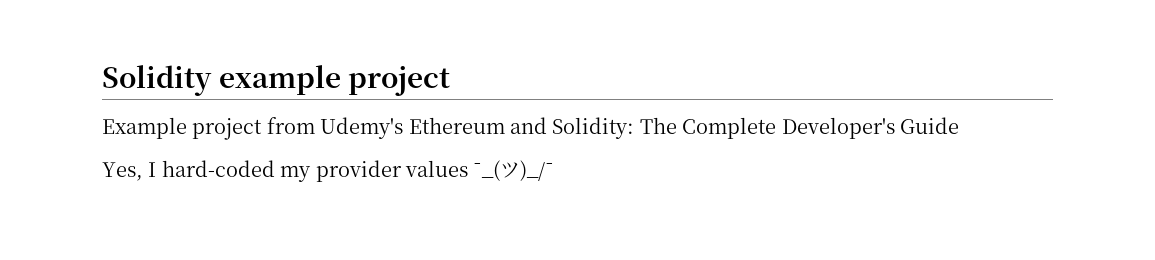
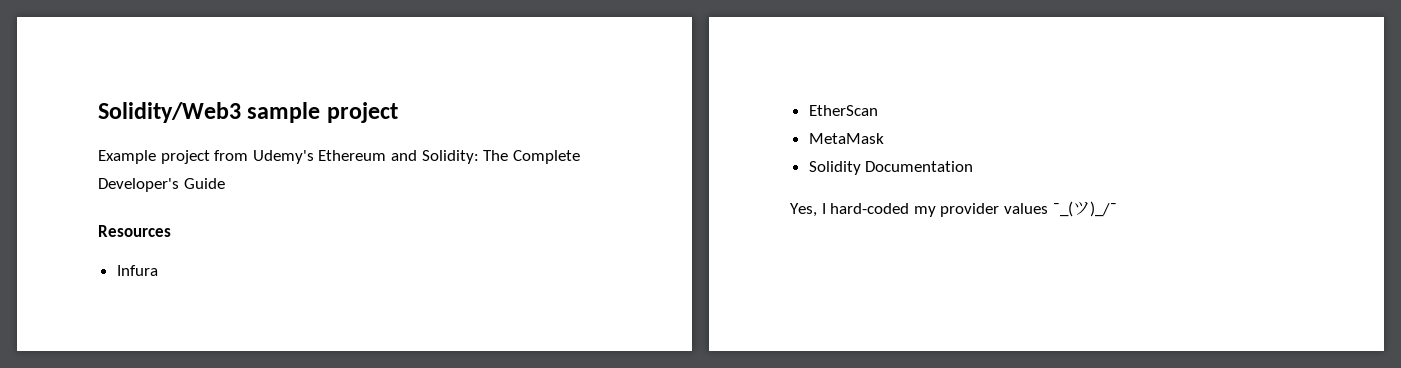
[102,65,341,96] Solidity example -> [98,102,321,123] Solidity/Web3 sample
(959, 125) none -> [98,225,171,237] [116,265,158,276] [808,105,878,116] [808,133,884,144] [808,161,974,175] // Resources // Infura // EtherScan // MetaMask // Solidity Documentation

